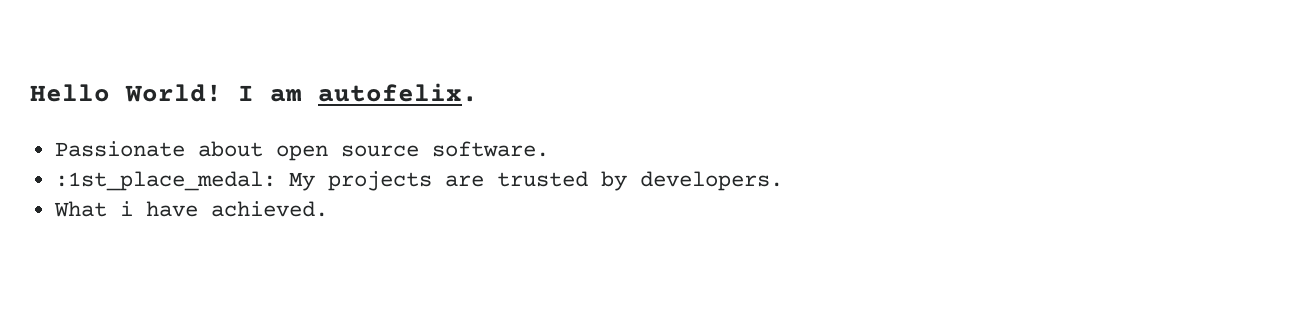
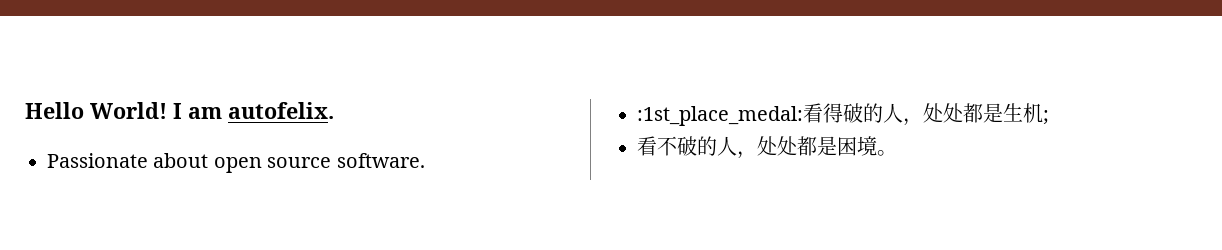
[288,171,783,191] [53,201,328,217] My projects are trusted by developers. // What i have achieved. -> [803,103,1049,126] [637,136,897,159] 看得破的人，处处都是生机; // 看不破的人，处处都是困境。

